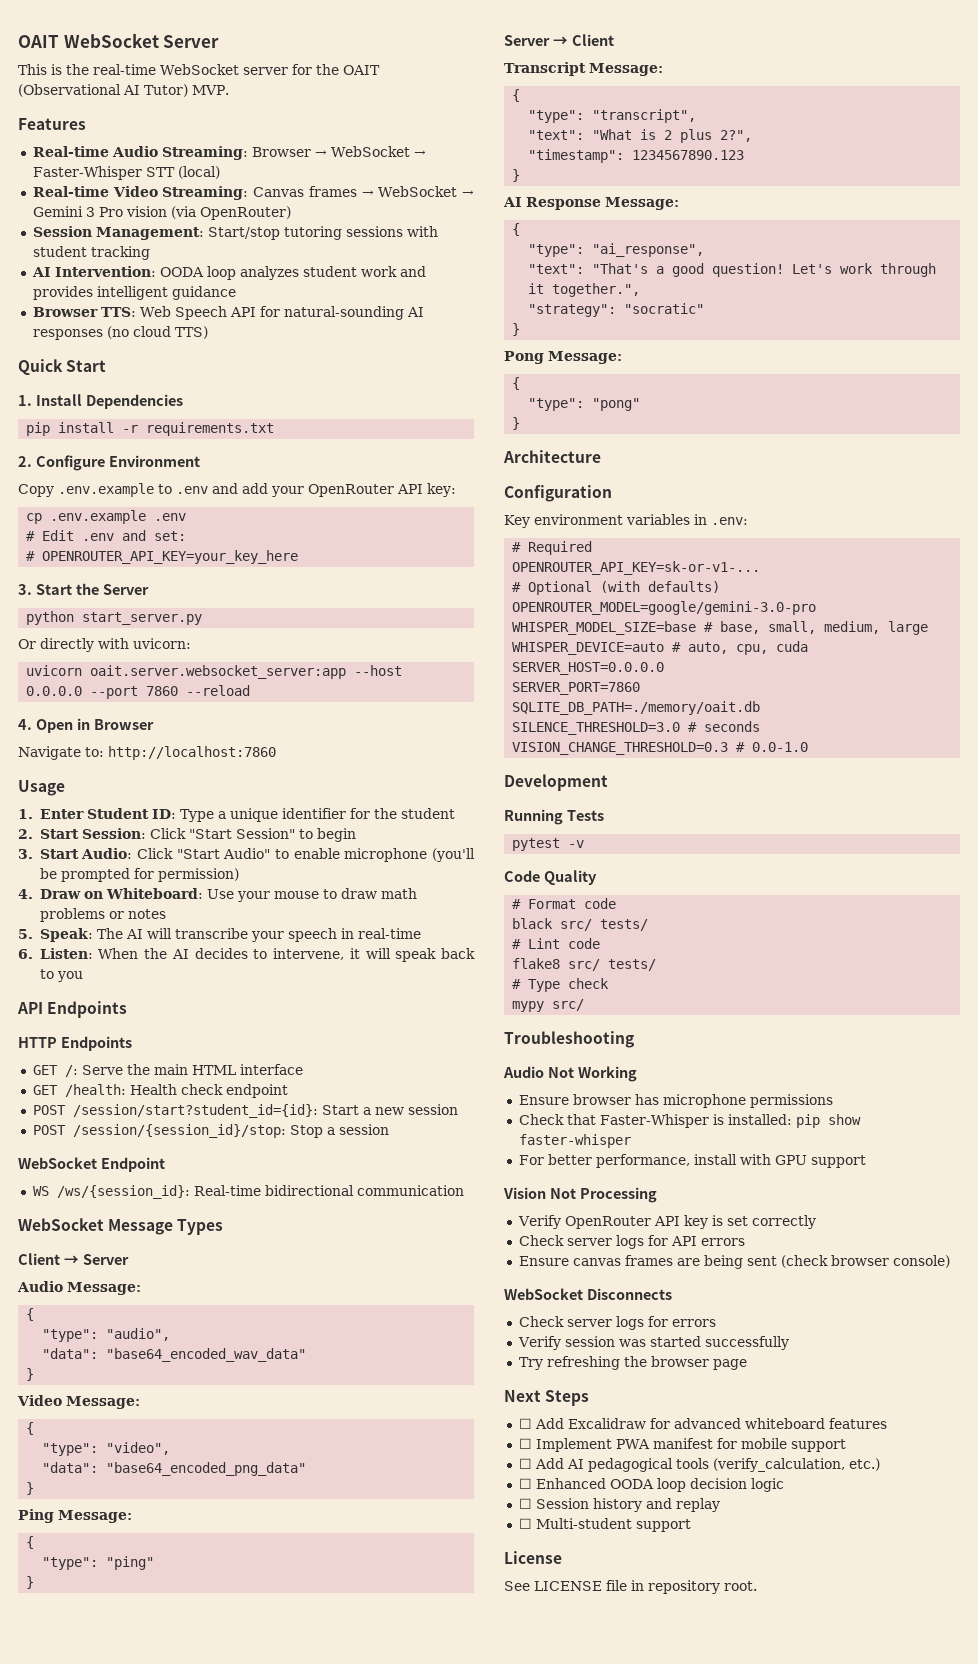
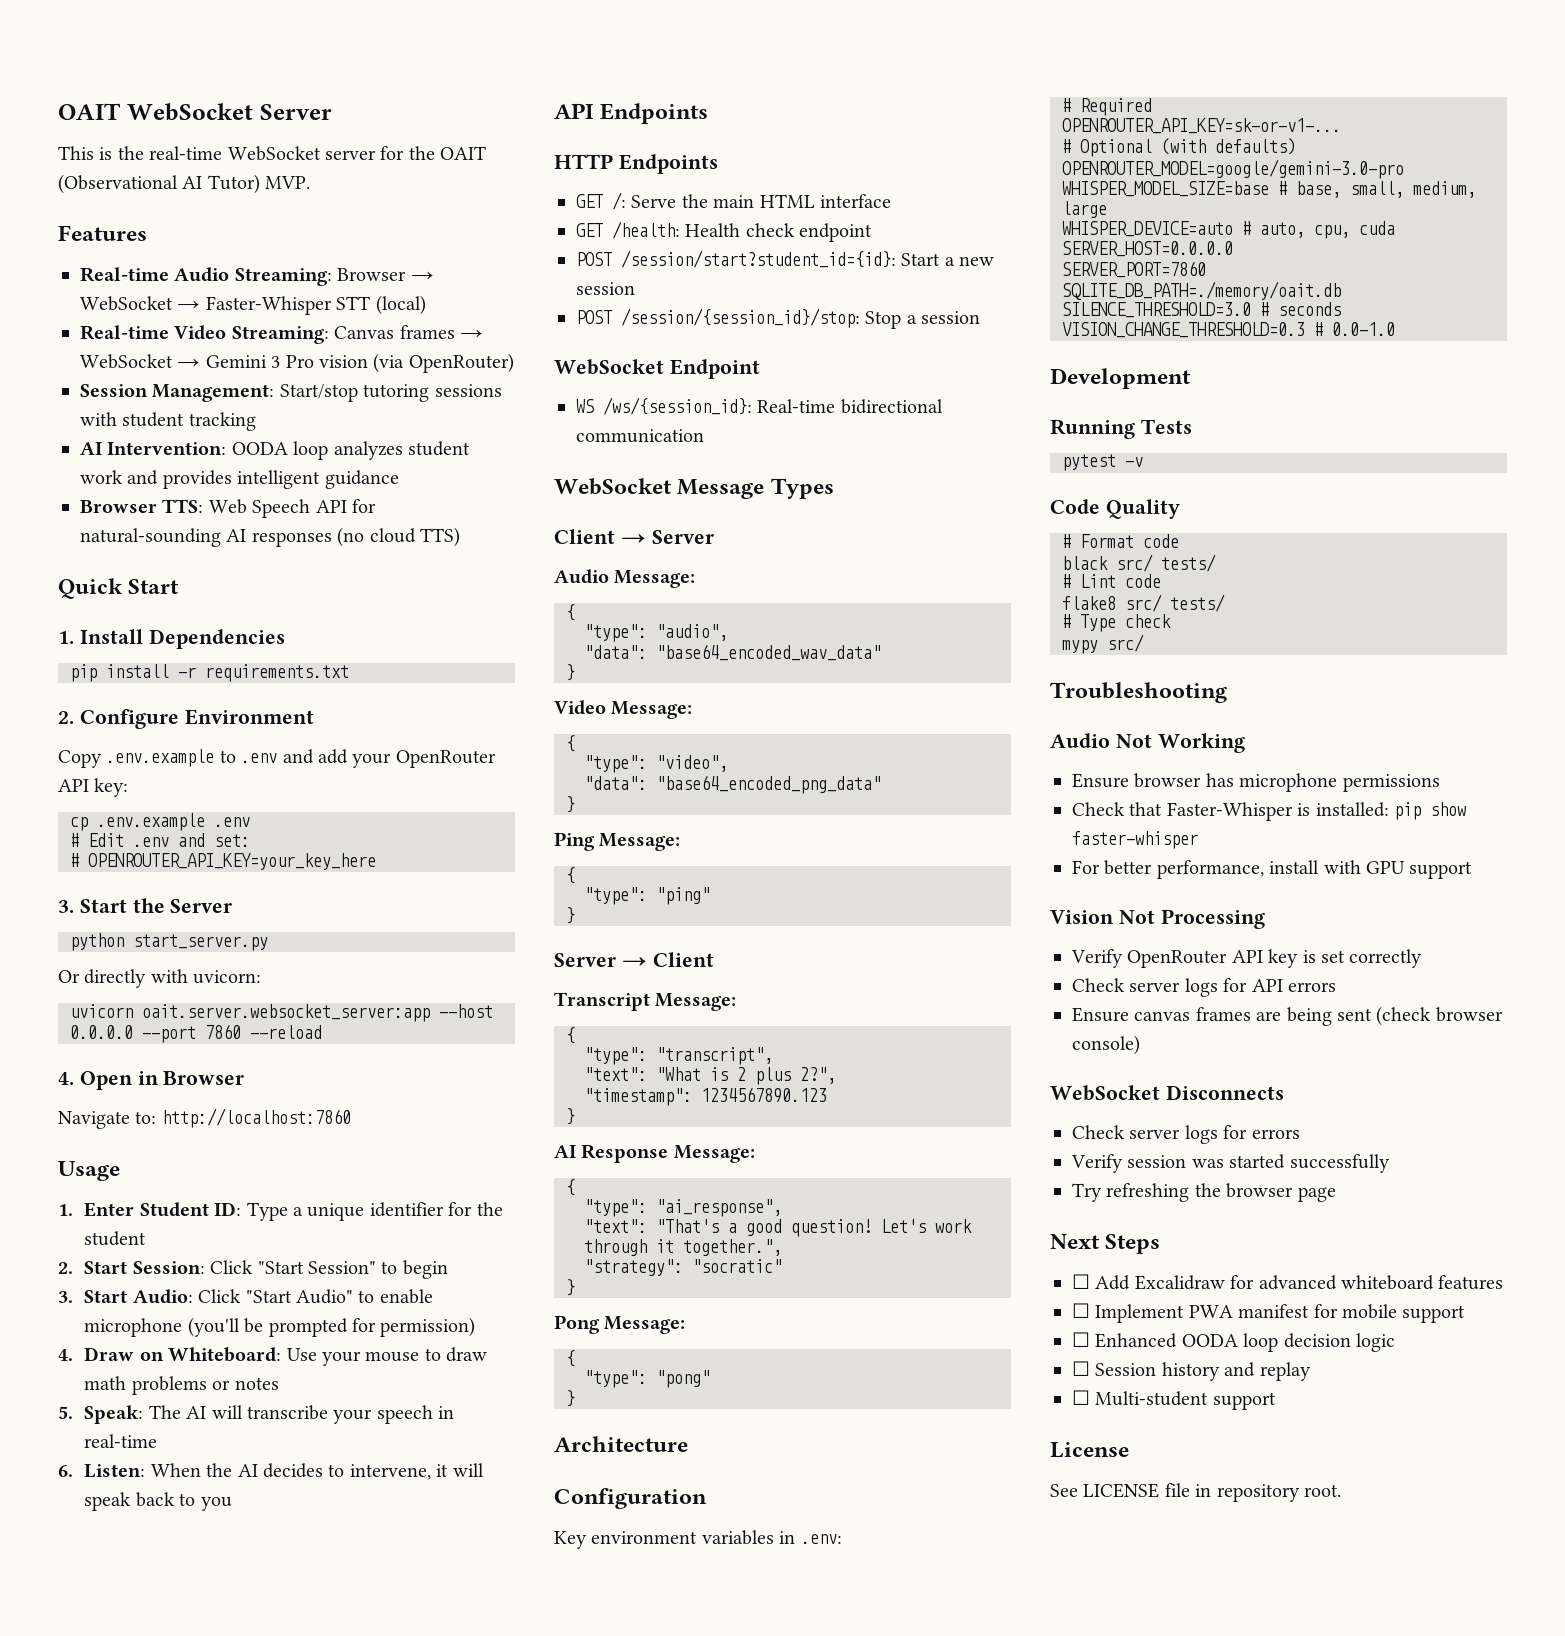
[518,1458,880,1472] // ☐ Add AI pedagogical tools (verify_calculation, etc.) -> (1466, 1314) none

